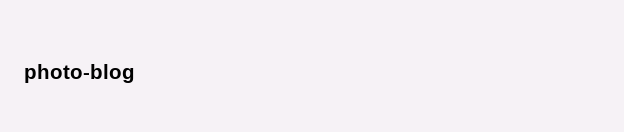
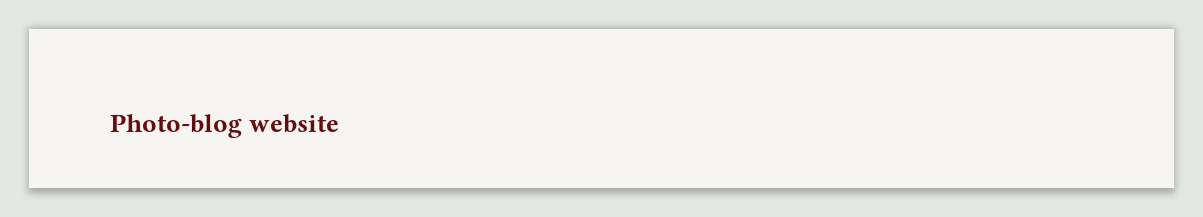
[24,64,135,83] photo-blog -> [110,114,340,138] Photo-blog website

